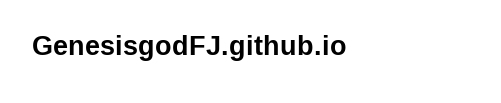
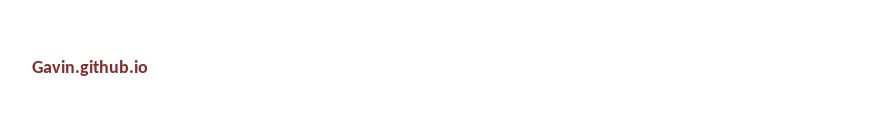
[32,35,347,61] GenesisgodFJ.github.io -> [32,60,148,76] Gavin.github.io

